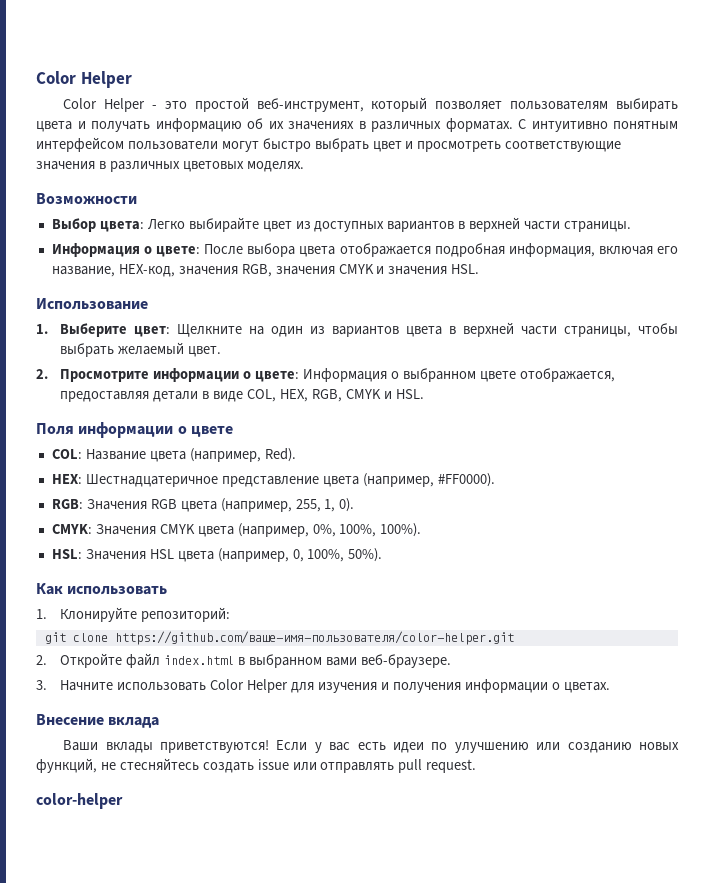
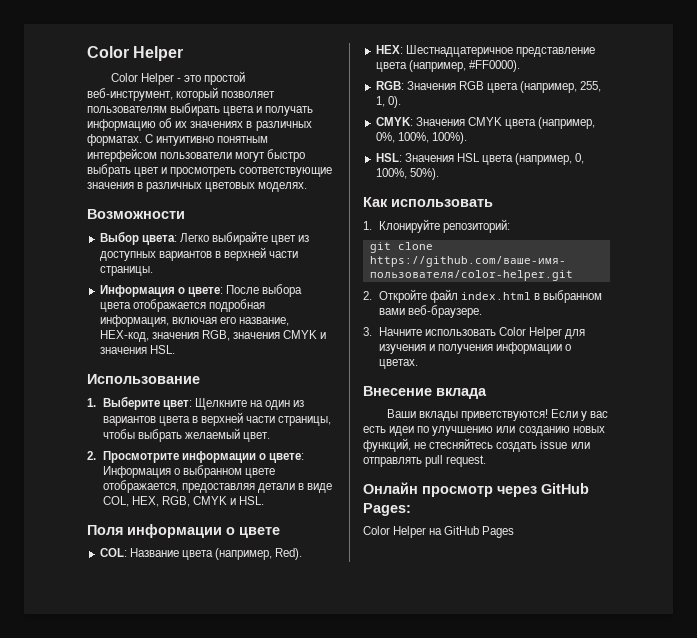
[36,793,123,809] color-helper -> [363,482,589,497] [363,503,411,516] [363,526,515,538] Онлайн просмотр через GitHub Pages: // Color Helper на GitHub Pages

